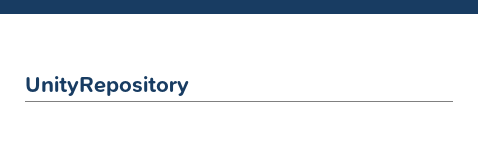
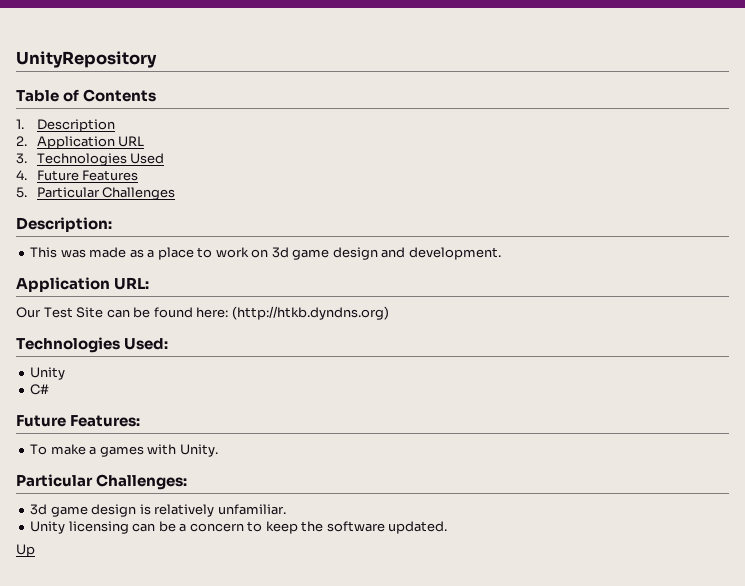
(189, 86) none -> [16,89,157,102] [16,119,115,132] [16,136,145,149] [16,153,165,166] [16,170,139,181] [16,187,176,200] [16,217,112,232] [30,247,501,260] [16,277,150,292] [16,306,389,320] [16,337,169,353] [30,367,66,380] [30,384,50,395] [16,415,141,427] [30,444,218,457] [16,474,188,490] [30,504,286,517] [30,521,448,534] [16,544,35,557] // Table of Contents // 1. Description // 2. Application URL // 3. Technologies Used // 4. Future Features // 5. Particular Challenges // Description: // This was made as a place to work on 3d game design and development. // Application URL: // Our Test Site can be found here: (http://htkb.dyndns.org) // Technologies Used: // Unity // C# // Future Features: // To make a games with Unity. // Particular Challenges: // 3d game design is relatively unfamiliar. // Unity licensing can be a concern to keep the software updated. // Up

